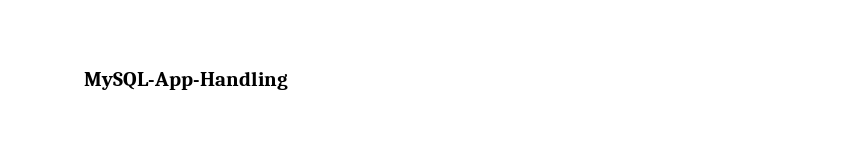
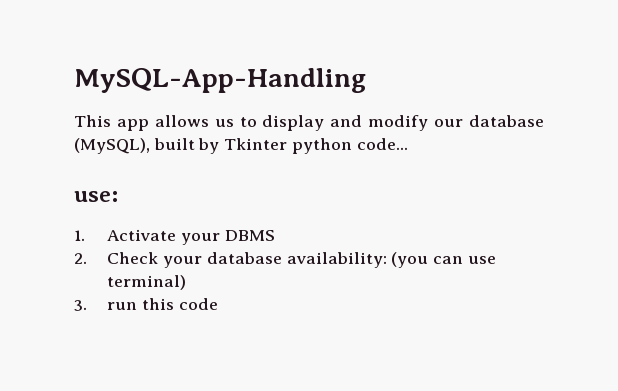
(288, 80) none -> [74,115,544,131] [74,138,408,154] [74,191,118,202] [74,229,275,245] [74,252,496,268] [107,275,187,290] [74,298,218,311] // This app allows us to display and modify our database (MySQL), built by Tkinter python code... // use: // 1. Activate your DBMS // 2. Check your database availability: (you can use terminal) // 3. run this code

